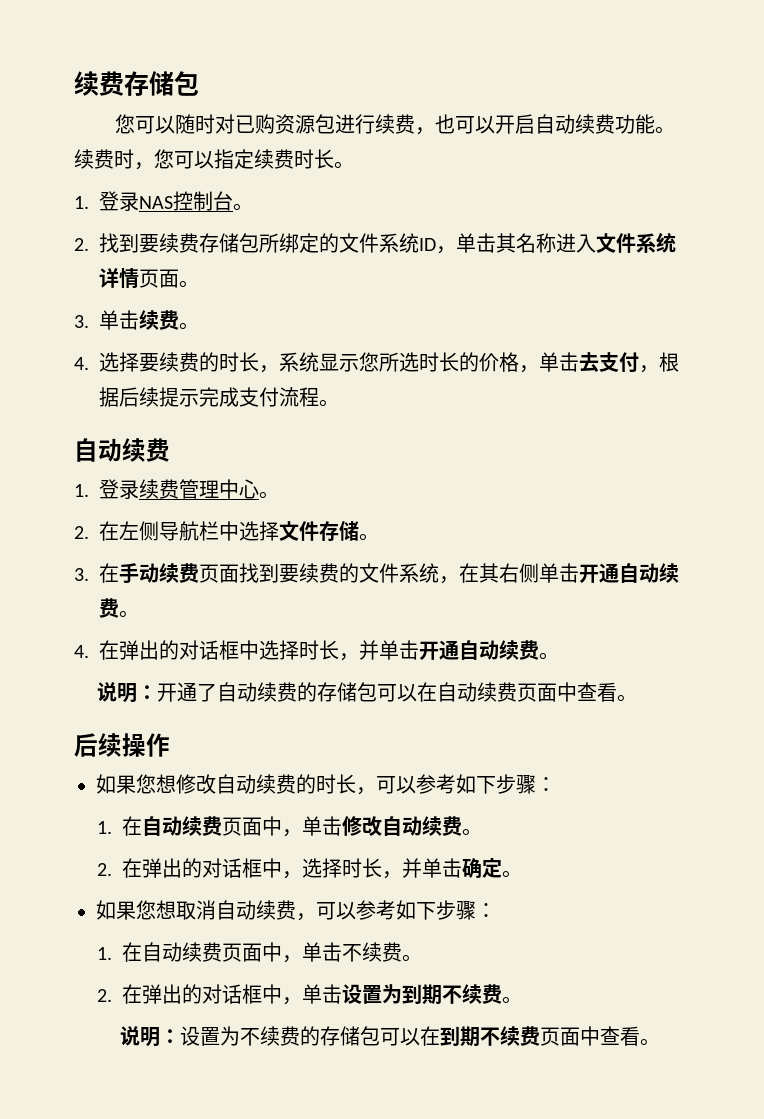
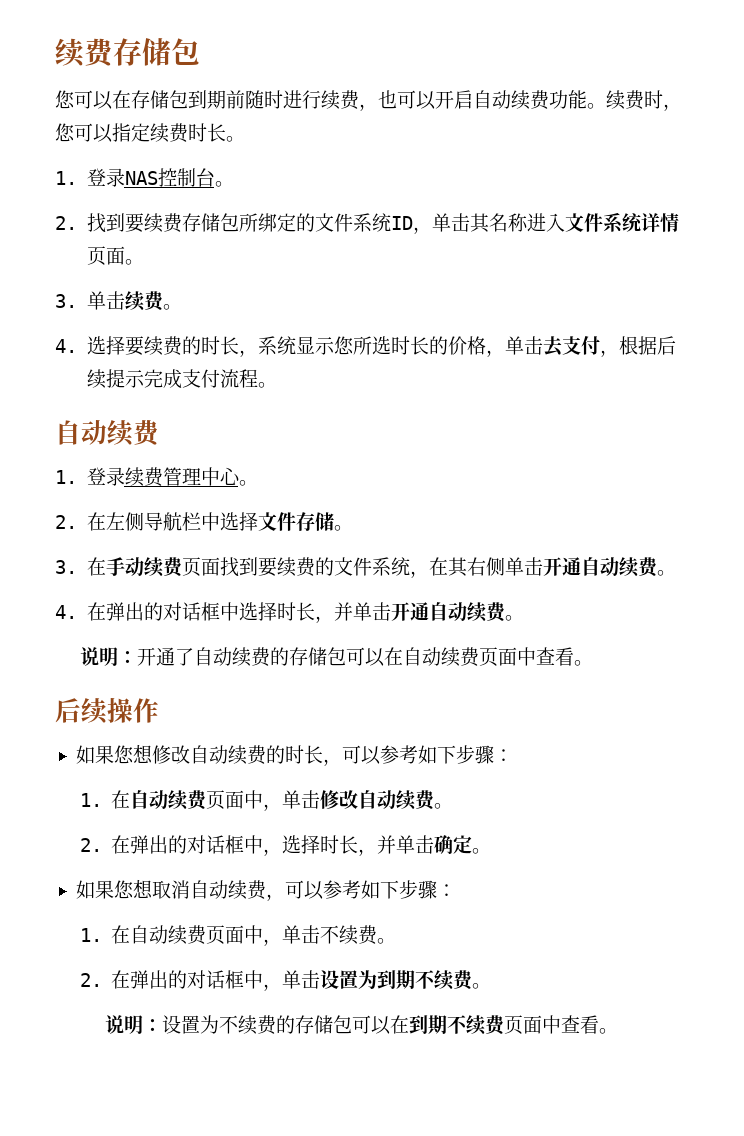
[174,114,335,134] 随时对已购资源包 -> [112,90,283,109] 在存储包到期前随时

